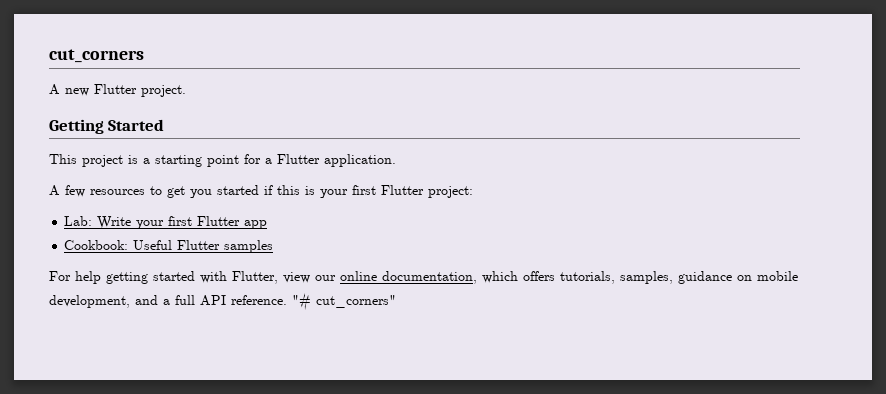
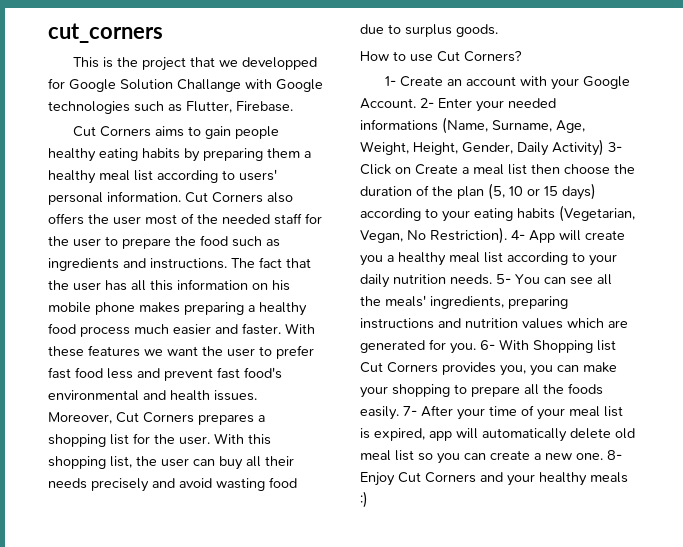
[49,84,186,97] [49,119,165,134] [49,154,396,167] [49,185,473,198] [64,216,268,229] [64,240,274,253] [49,271,798,284] [49,293,396,311] A new Flutter project. // Getting Started // This project is a starting point for a Flutter application. // A few resources to get you started if this is your first Flutter project: // Lab: Write your first Flutter app // Cookbook: Useful Flutter samples // For help getting started with Flutter, view our online documentation, which offers tutorials, samples, guidance on mobile development, and a full API reference. "# cut_corners" -> [72,57,317,71] [48,78,323,92] [48,101,293,114] [72,126,279,139] [48,148,311,162] [48,169,277,184] [48,191,293,205] [48,213,322,225] [48,235,280,249] [48,257,311,271] [48,279,290,291] [48,302,307,316] [48,323,315,337] [48,345,314,359] [48,367,282,381] [48,390,257,401] [48,412,265,425] [48,433,271,447] [48,456,294,470] [48,477,297,492] [360,24,498,37] [360,50,522,62] [384,76,630,90] [360,98,556,112] [360,117,585,134] [360,139,622,156] [360,164,635,175] [360,183,596,200] [360,205,635,222] [360,227,625,244] [360,252,617,266] [360,274,612,288] [360,295,568,309] [360,318,628,329] [360,339,616,354] [360,362,617,376] [360,383,603,398] [360,405,623,420] [360,428,635,442] [360,450,622,464] [360,472,628,486] [360,491,368,508] This is the project that we developped for Google Solution Challange with Google technologies such as Flutter, Firebase. // Cut Corners aims to gain people healthy eating habits by preparing them a healthy meal list according to users' personal information. Cut Corners also offers the user most of the needed staff for the user to prepare the food such as ingredients and instructions. The fact that the user has all this information on his mobile phone makes preparing a healthy food process much easier and faster. With these features we want the user to prefer fast food less and prevent fast food's environmental and health issues. Moreover, Cut Corners prepares a shopping list for the user. With this shopping list, the user can buy all their needs precisely and avoid wasting food due to surplus goods. // How to use Cut Corners? // 1- Create an account with your Google Account. 2- Enter your needed informations (Name, Surname, Age, Weight, Height, Gender, Daily Activity) 3- Click on Create a meal list then choose the duration of the plan (5, 10 or 15 days) according to your eating habits (Vegetarian, Vegan, No Restriction). 4- App will create you a healthy meal list according to your daily nutrition needs. 5- You can see all the meals' ingredients, preparing instructions and nutrition values which are generated for you. 6- With Shopping list Cut Corners provides you, you can make your shopping to prepare all the foods easily. 7- After your time of your meal list is expired, app will automatically delete old meal list so you can create a new one. 8- Enjoy Cut Corners and your healthy meals :)

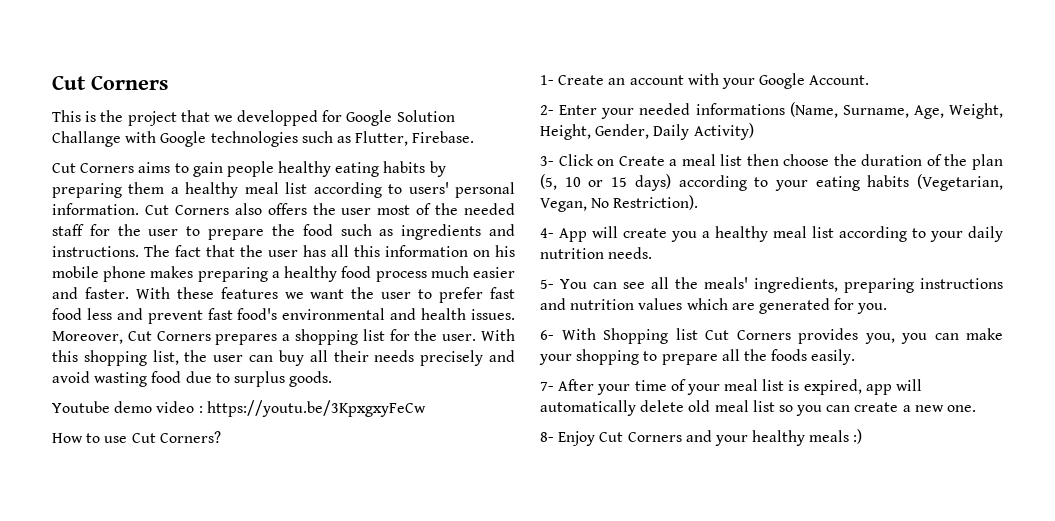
[48,23,163,43] cut_corners -> [52,75,168,90] Cut Corners
(498, 30) none -> [52,400,426,417] // Youtube demo video : https://youtu.be/3KpxgxyFeCw
(416, 103) none -> (870, 80) //
(604, 147) none -> (754, 131) //
(507, 235) none -> (699, 202) //
(492, 279) none -> (653, 253) //
(476, 348) none -> (888, 308) //
(399, 413) none -> (856, 357) //
(603, 456) none -> (977, 408) //

